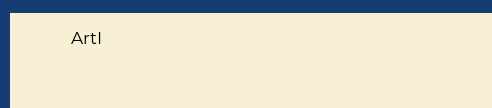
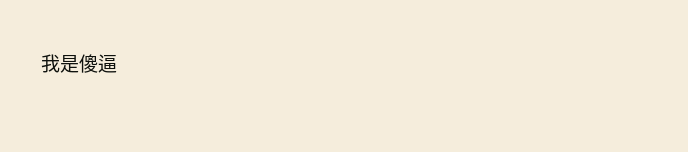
[71,32,102,44] ArtI -> [41,54,117,73] 我是傻逼

